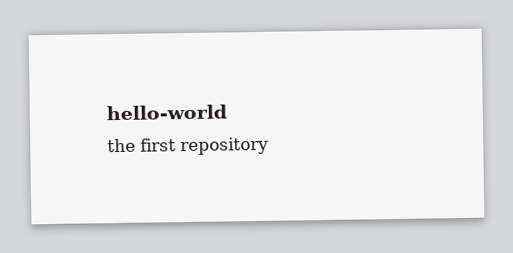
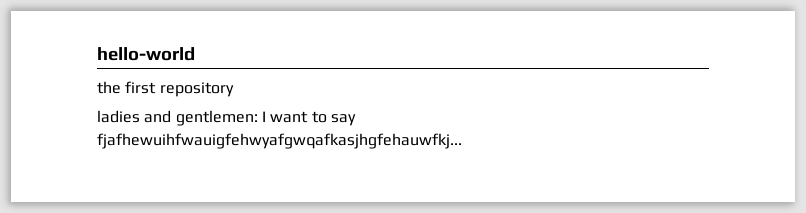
(269, 146) none -> [97,110,356,126] [97,133,462,149] // ladies and gentlemen: I want to say fjafhewuihfwauigfehwyafgwqafkasjhgfehauwfkj...

